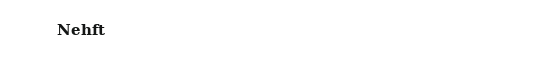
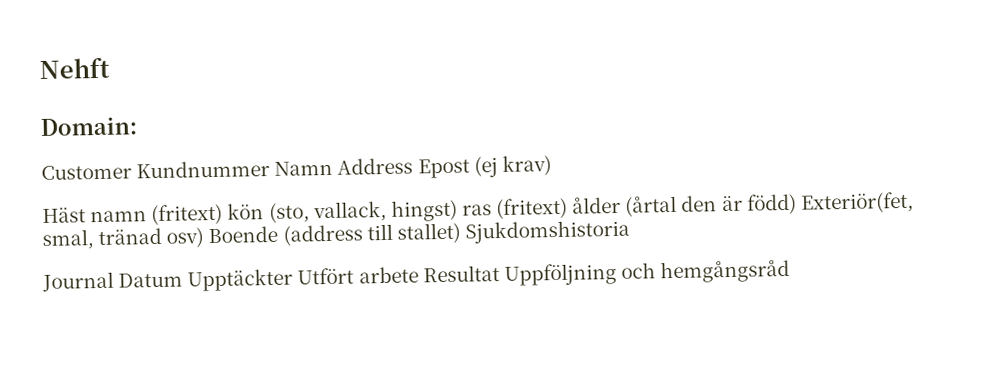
(105, 29) none -> [40,116,137,136] [41,155,552,180] [42,191,914,226] [42,219,630,250] [42,259,791,292] // Domain: // Customer Kundnummer Namn Address Epost (ej krav) // Häst namn (fritext) kön (sto, vallack, hingst) ras (fritext) ålder (årtal den är född) Exteriör(fet, smal, tränad osv) Boende (address till stallet) Sjukdomshistoria // Journal Datum Upptäckter Utfört arbete Resultat Uppföljning och hemgångsråd

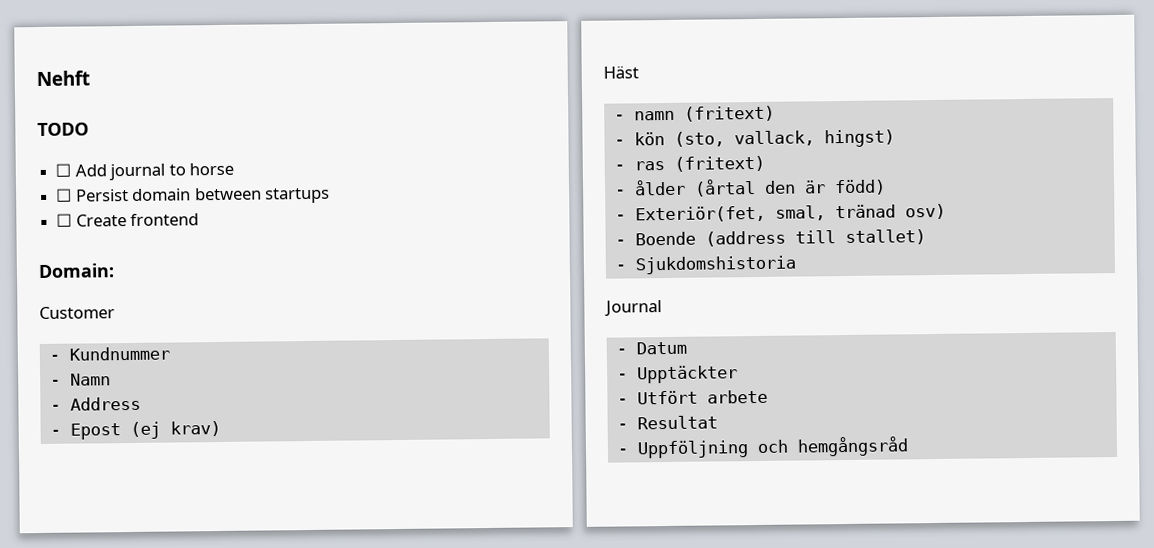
(110, 68) none -> [37,122,89,137] [55,162,234,181] [56,187,330,204] [56,213,200,227] // TODO // ☐ Add journal to horse // ☐ Persist domain between startups // ☐ Create frontend
(132, 172) none -> [48,354,60,361] // -
(271, 169) none -> [49,379,61,386] // -
(334, 168) none -> [49,404,61,411] // -
(414, 166) none -> [49,429,61,436] // -
(86, 215) none -> [613,114,625,121] // -
(224, 214) none -> [613,139,625,146] // -
(458, 210) none -> [613,164,625,171] // -
(569, 208) none -> [614,189,626,196] // -
(797, 204) none -> [614,214,626,221] // -
(205, 237) none -> [614,239,626,246] // -
(461, 233) none -> [614,264,626,271] // -
(114, 281) none -> [615,348,627,355] // -
(184, 280) none -> [616,373,628,380] // -
(294, 280) none -> [616,398,628,405] // -
(419, 275) none -> [616,423,628,430] // -
(500, 274) none -> [616,448,629,455] // -

